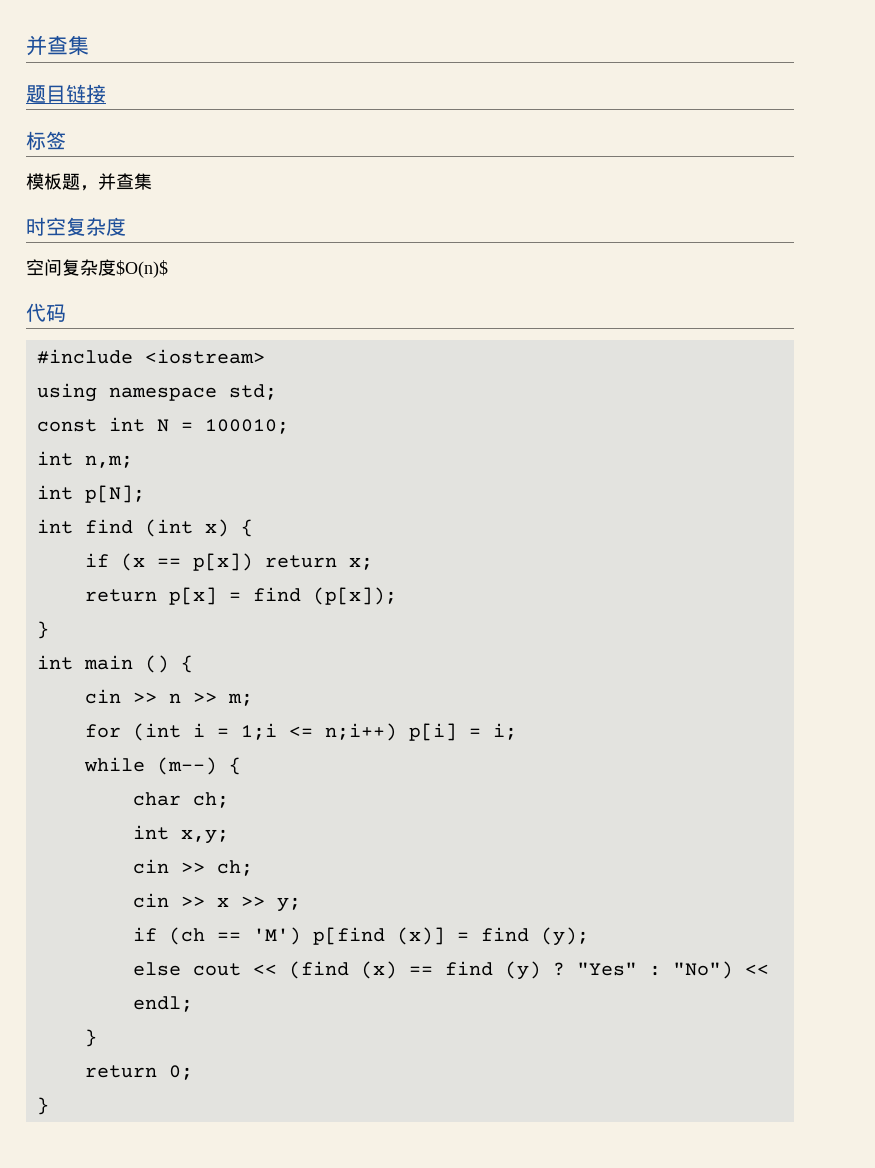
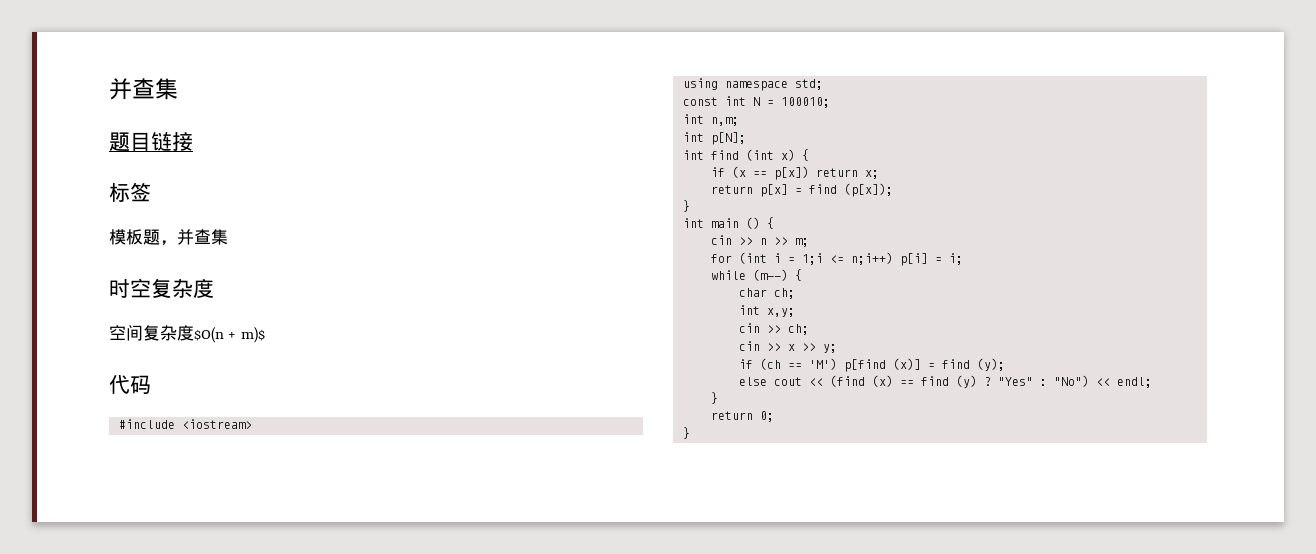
[116,260,168,278] $O(n)$ -> [194,327,265,343] $O(n + m)$

